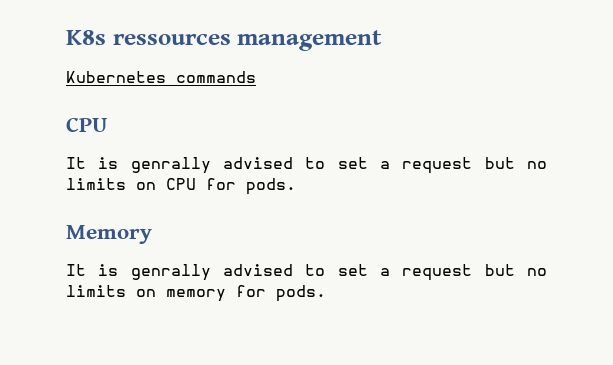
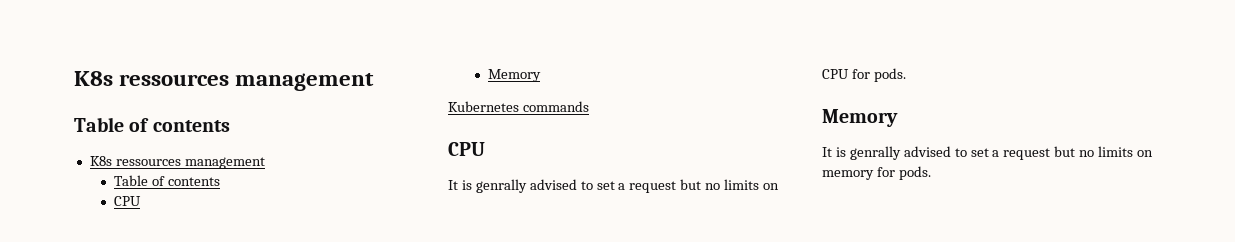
[66,30,383,51] K8s ressources management -> [74,71,375,91] [74,117,230,132] [89,156,265,169] [114,175,221,186] [114,196,142,206] [488,69,542,82] K8s ressources management // Table of contents // K8s ressources management // Table of contents // CPU // Memory

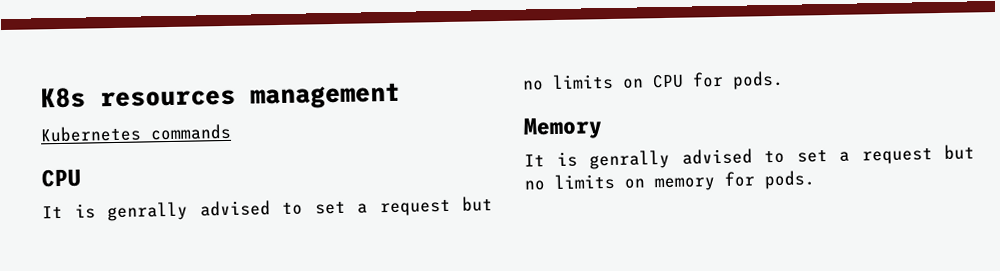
[74,71,375,91] [74,117,230,132] [89,156,265,169] [114,175,221,186] [114,196,142,206] [488,69,542,82] K8s ressources management // Table of contents // K8s ressources management // Table of contents // CPU // Memory -> [40,82,401,110] K8s resources management

